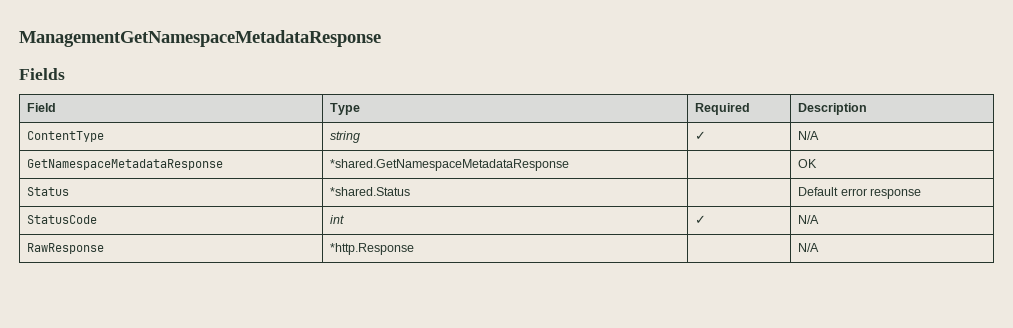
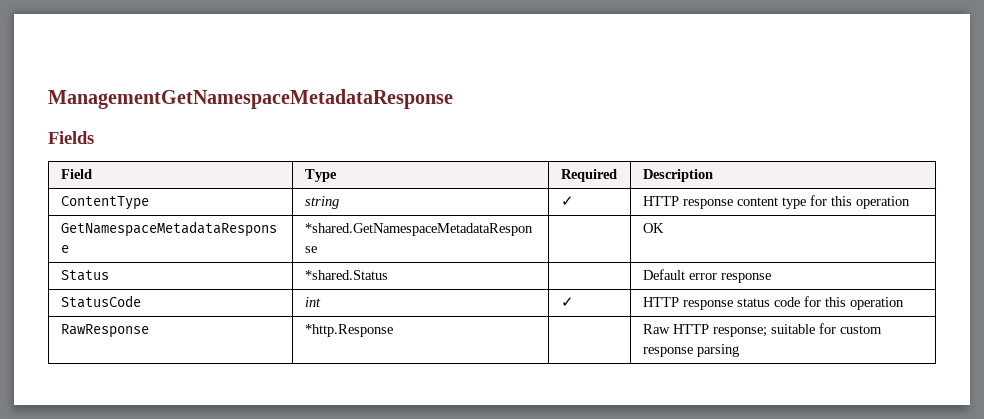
[798,131,820,140] N/A -> [642,195,910,209] HTTP response content type for this operation
[798,215,820,224] [27,243,105,254] [330,243,415,255] [798,243,820,252] N/A // RawResponse | *http.Response | | N/A -> [642,296,904,310] [60,324,149,338] [304,324,393,337] [642,323,882,337] [642,344,739,357] HTTP response status code for this operation // RawResponse | *http.Response | | Raw HTTP response; suitable for custom response parsing

